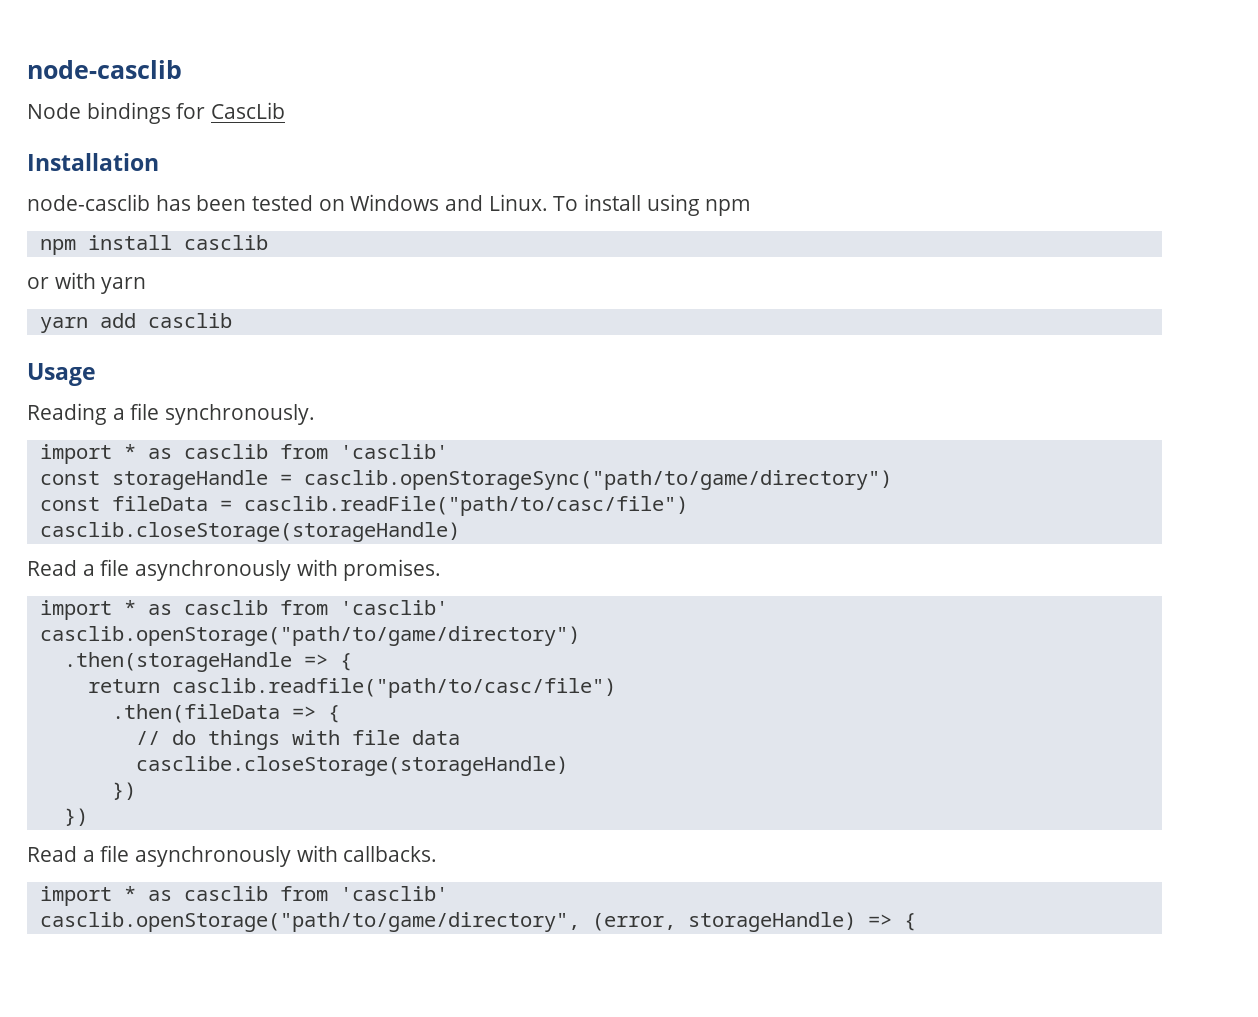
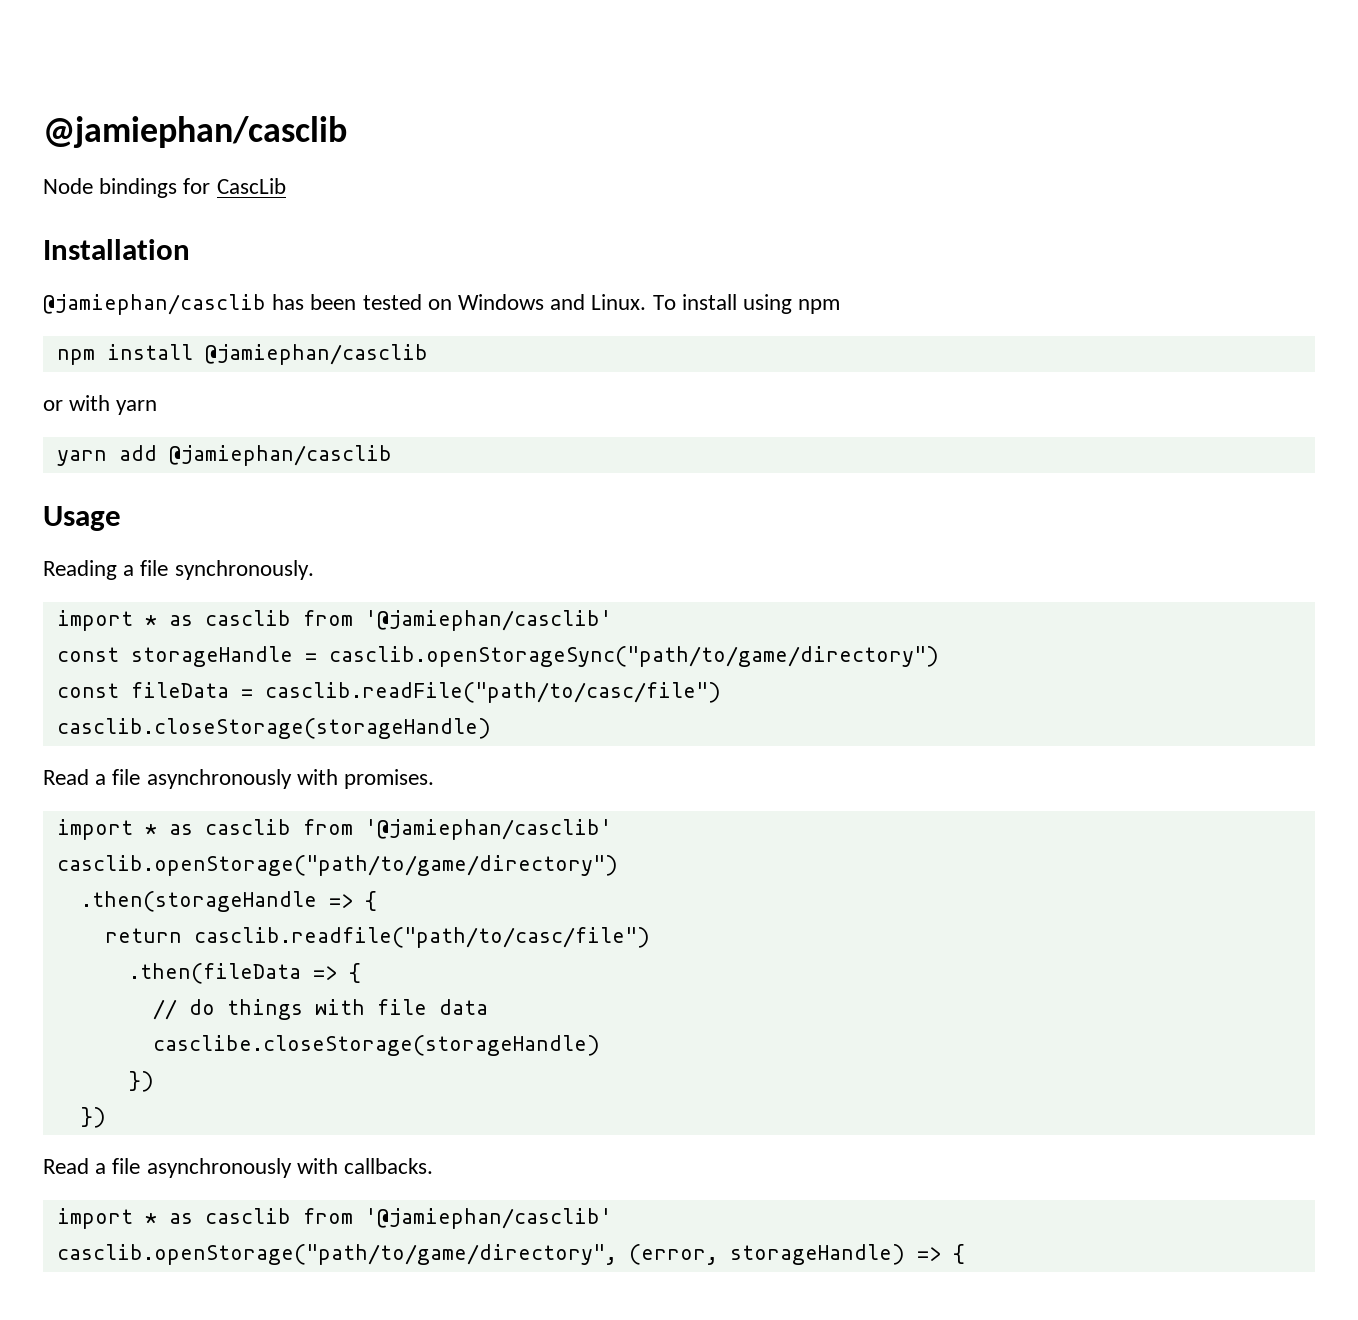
[27,60,182,79] node-casclib -> [43,116,347,148] @jamiephan/casclib
[27,194,150,211] node-casclib -> [43,294,266,315] @jamiephan/casclib
[183,235,268,250] casclib -> [204,344,428,365] @jamiephan/casclib
[147,313,232,328] casclib -> [168,445,392,466] @jamiephan/casclib
[339,444,448,459] 'casclib' -> [364,610,612,631] '@jamiephan/casclib'
[339,600,448,615] 'casclib' -> [364,819,612,840] '@jamiephan/casclib'
[339,886,448,901] 'casclib' -> [364,1208,612,1229] '@jamiephan/casclib'

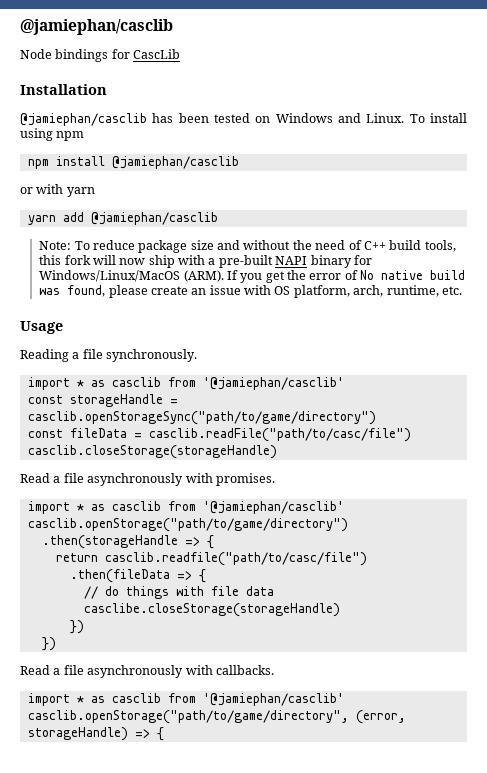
(392, 455) none -> [39,240,456,253] [39,255,372,268] [39,270,466,283] [39,285,462,298] // Note: To reduce package size and without the need of C++ build tools, this fork will now ship with a pre-built NAPI binary for Windows/Linux/MacOS (ARM). If you get the error of No native build was found, please create an issue with OS platform, arch, runtime, etc.

